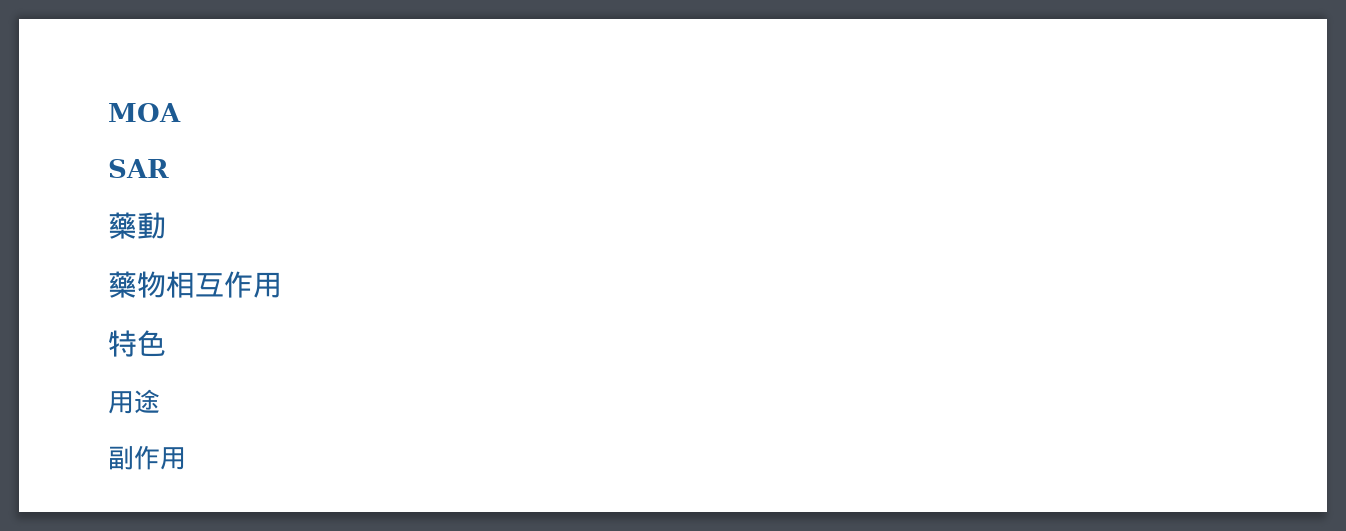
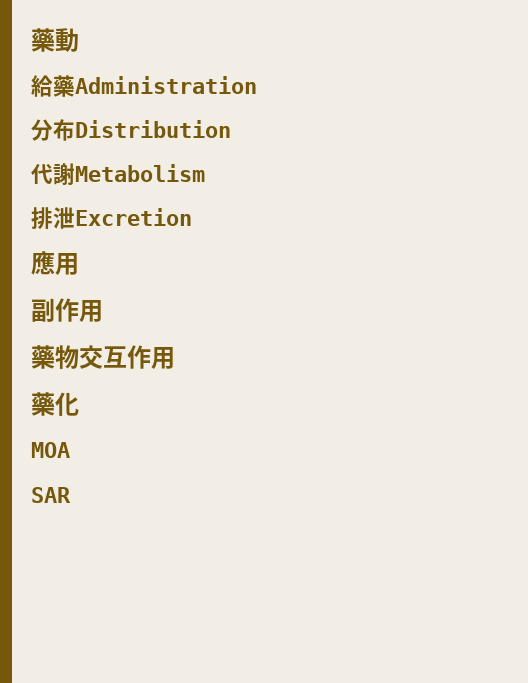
[108,103,181,122] [108,159,169,178] MOA // SAR // -> (31, 40) none
(166, 225) none -> [31,75,257,97] [31,119,231,141] [31,163,205,185] [31,207,192,229] [31,251,79,275] [31,298,103,322] // 給藥Administration // 分布Distribution // 代謝Metabolism // 排泄Excretion // 應用 // 副作用
[166,271,195,298] 相 -> [79,345,103,369] 交
[108,330,166,357] [108,389,160,414] [108,445,186,470] 特色 // 用途 // 副作用 -> [31,392,79,416] [31,442,70,458] [31,487,71,503] 藥化 // MOA // SAR

